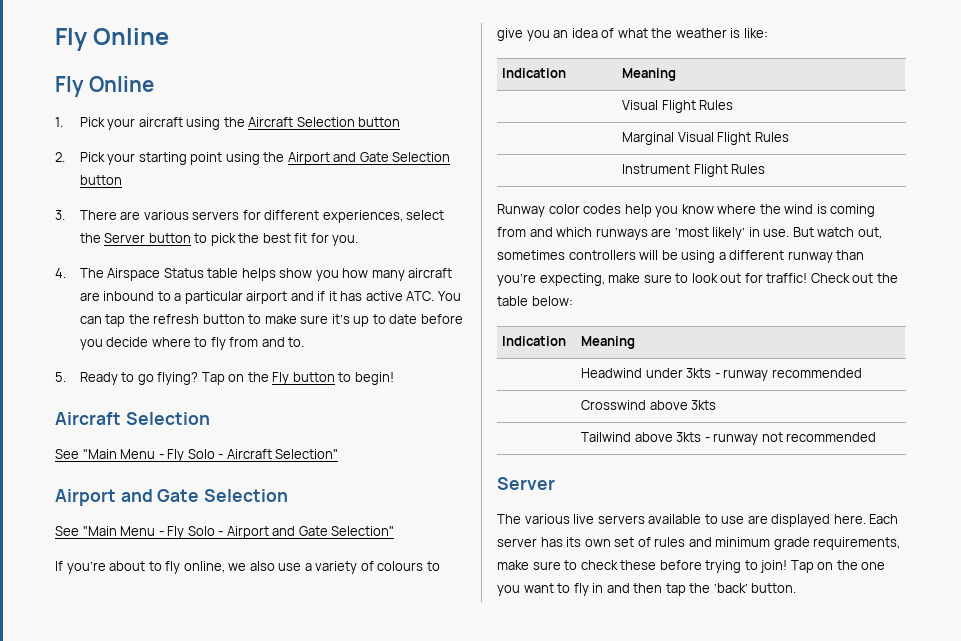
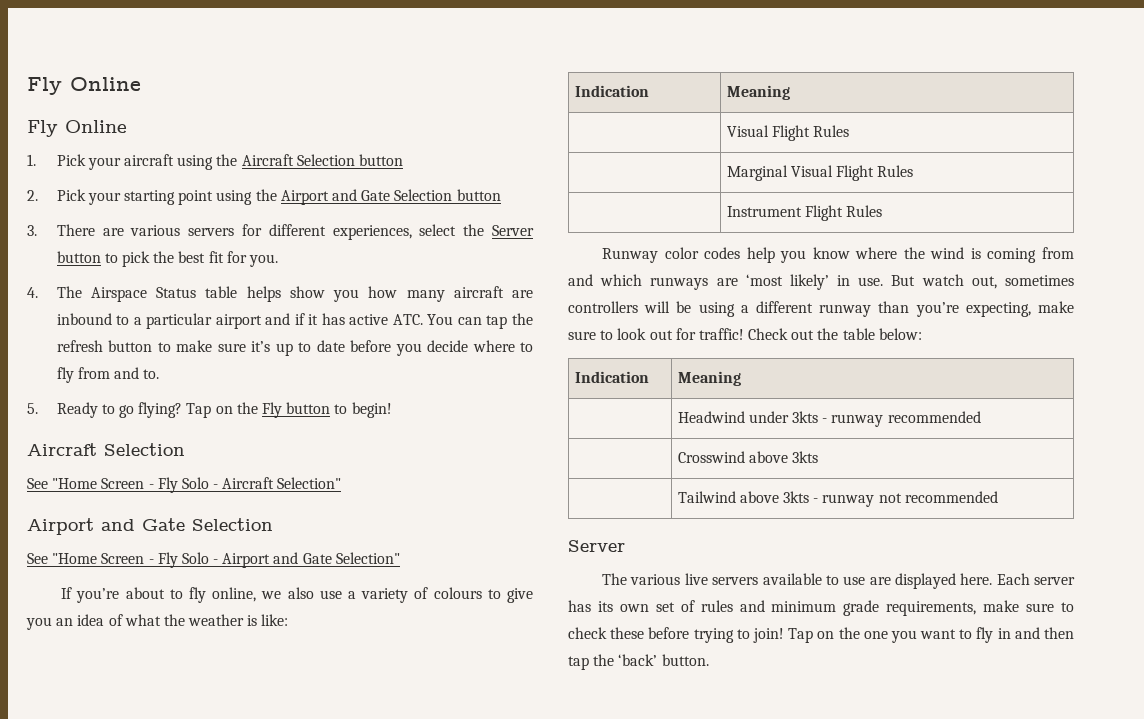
[82,449,156,459] "Main Menu -> [52,478,145,489] "Home Screen
[82,526,156,536] "Main Menu -> [52,553,145,564] "Home Screen

